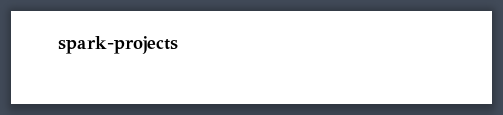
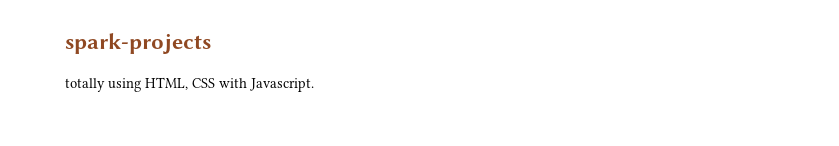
(178, 45) none -> [65,77,314,92] // totally using HTML, CSS with Javascript.

